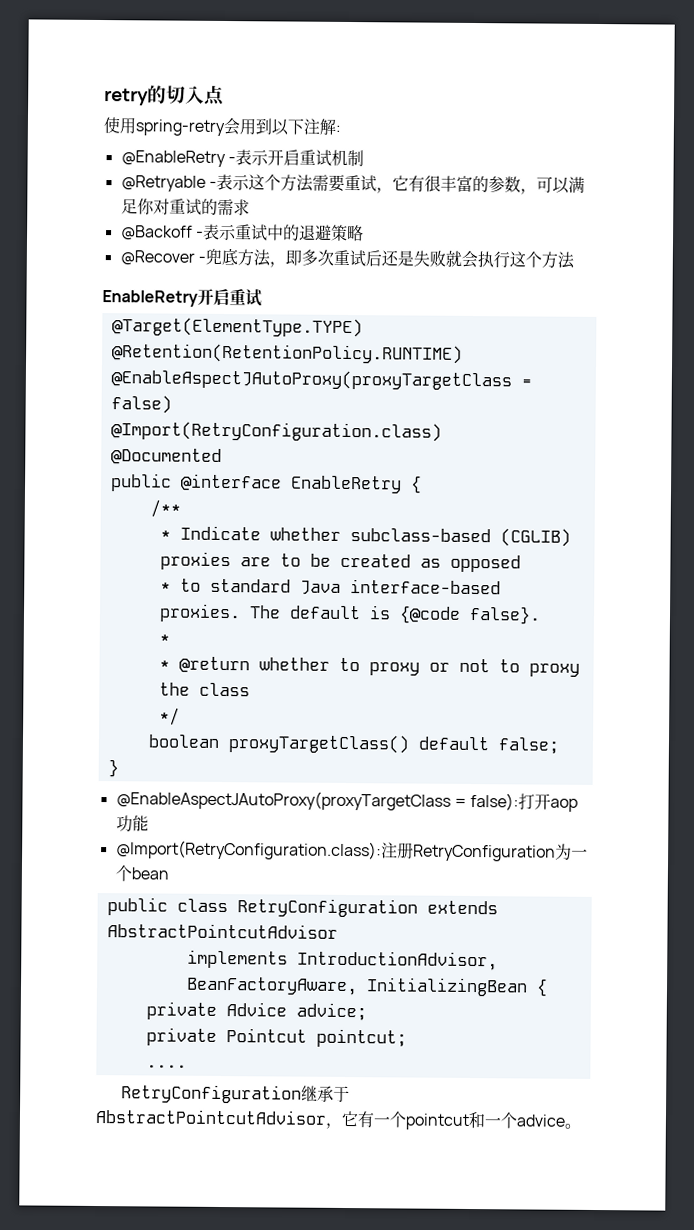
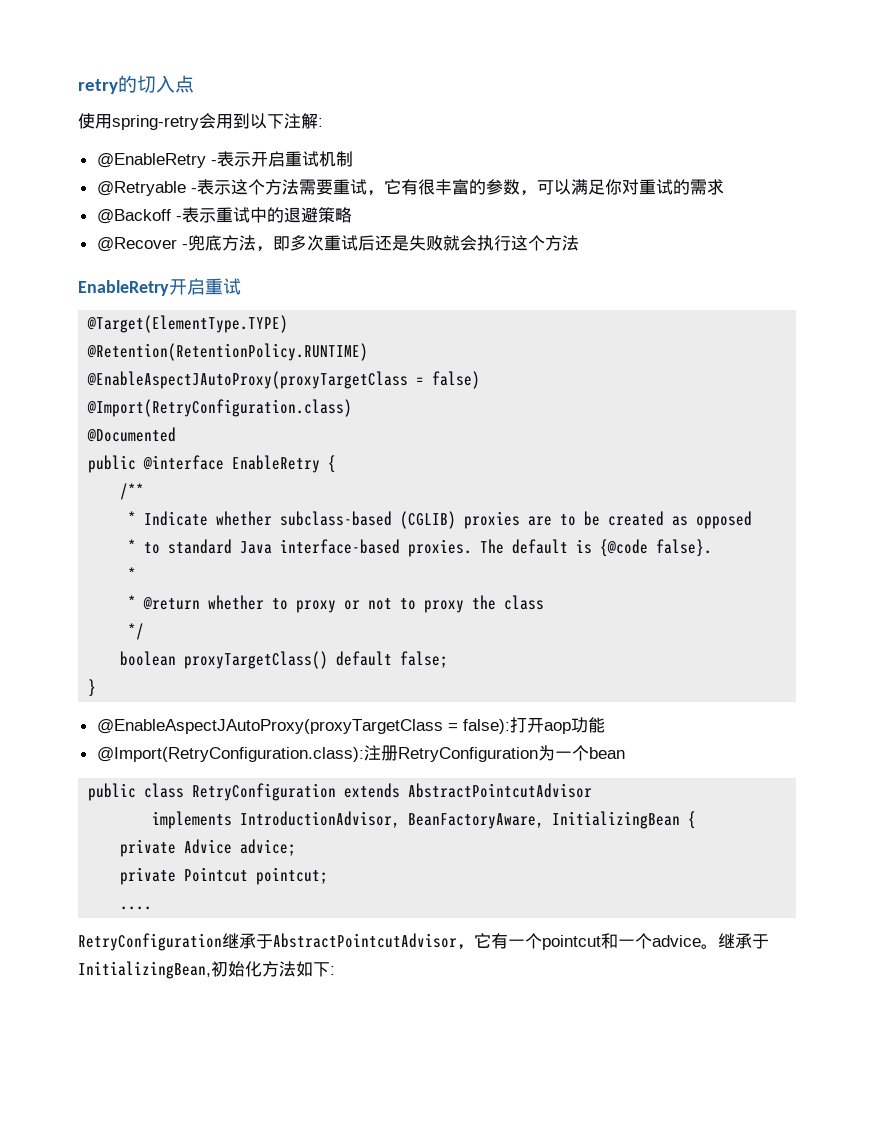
(581, 1126) none -> [718,933,769,949] [78,961,335,979] 继承于InitializingBean,初始化方法如下:

